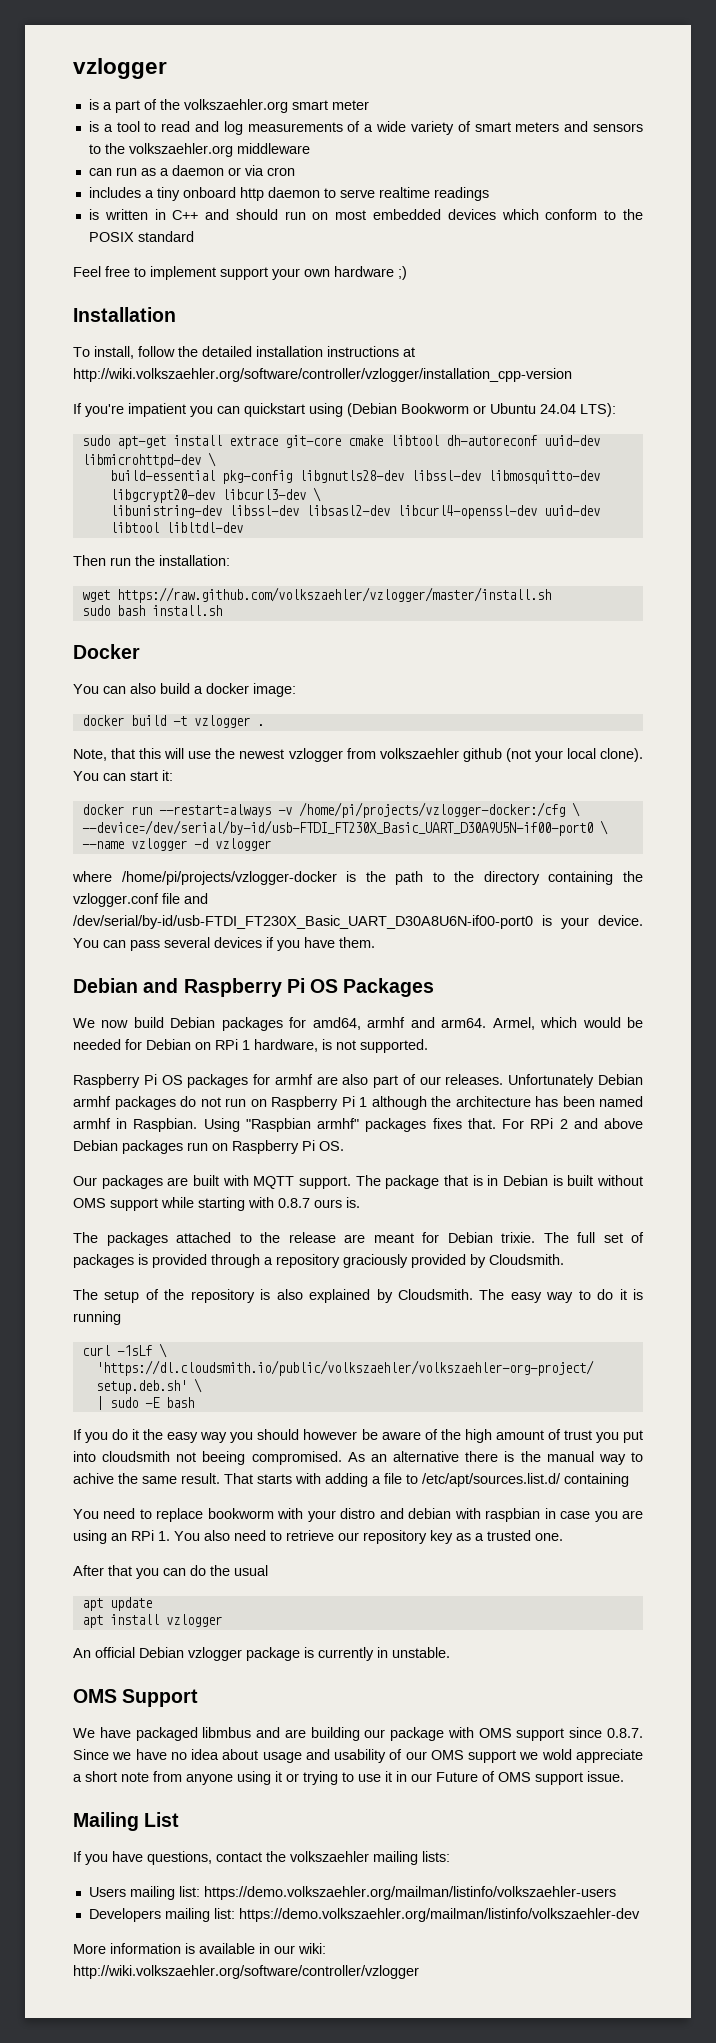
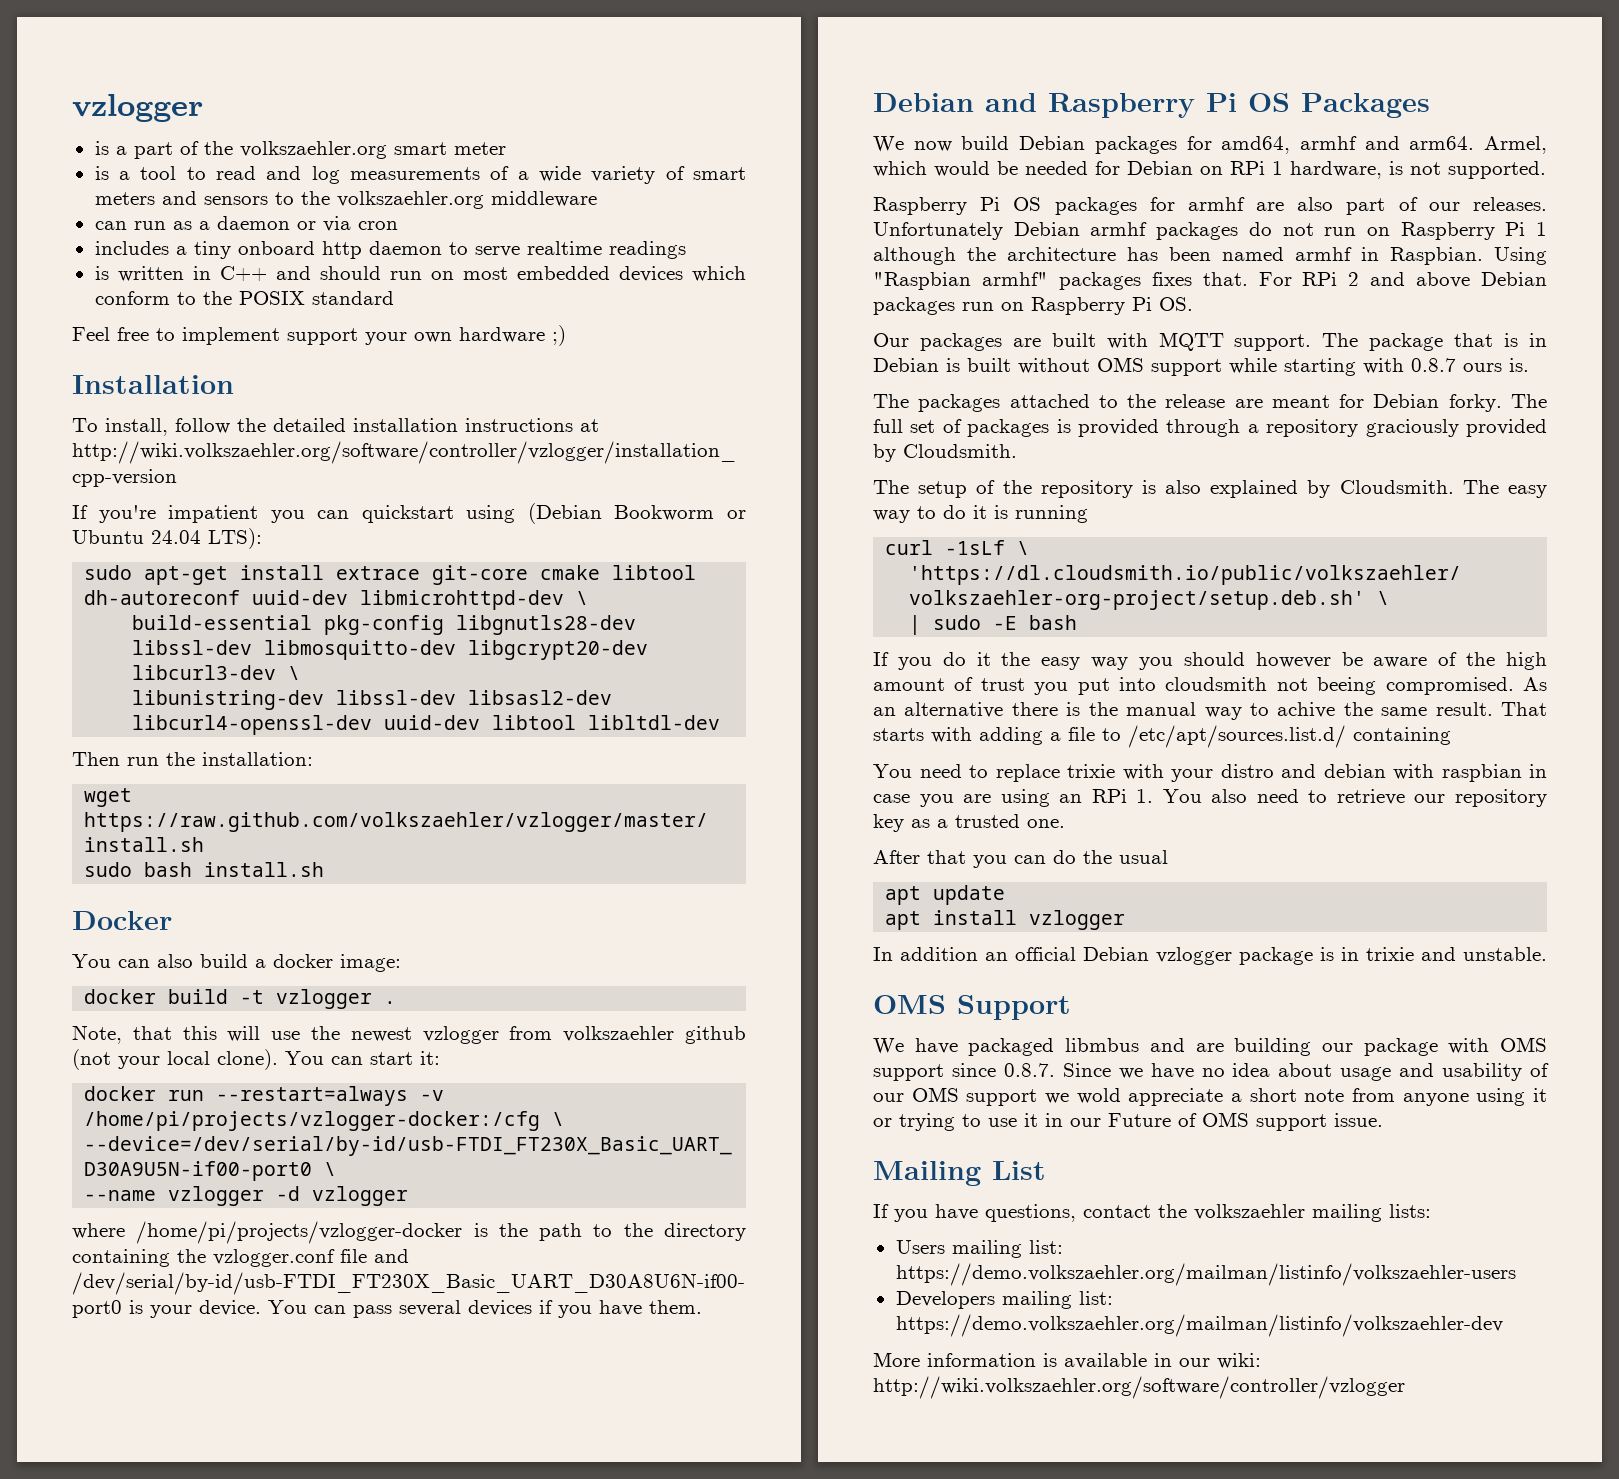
[501,1232,535,1243] trixie. -> [1448,394,1502,412] forky.
[207,1508,274,1519] bookworm -> [1067,764,1115,778] trixie
[73,1648,91,1658] An -> [873,947,1008,961] In addition an
[318,1647,388,1661] currently in -> [1341,947,1456,961] in trixie and

